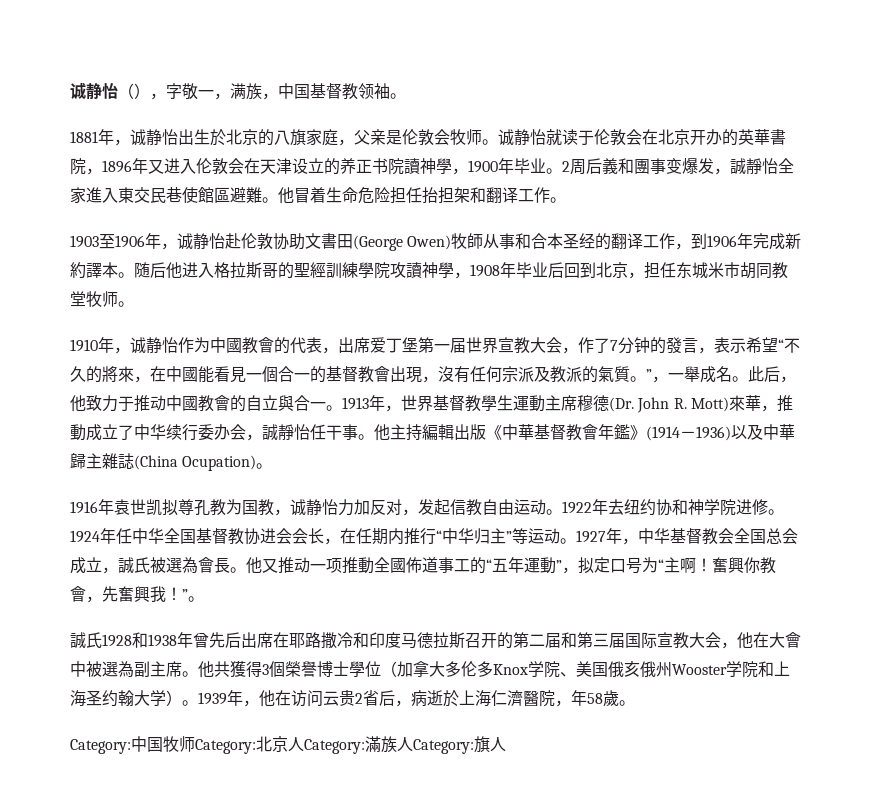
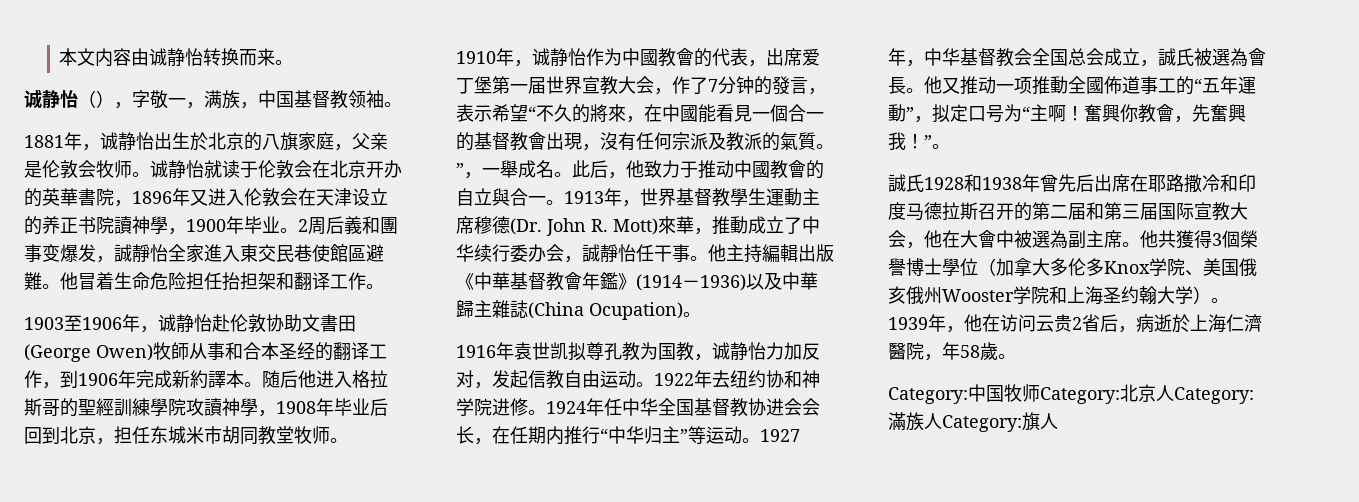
(70, 91) none -> [59,48,294,67] 本文内容由诚静怡转换而来。 //

